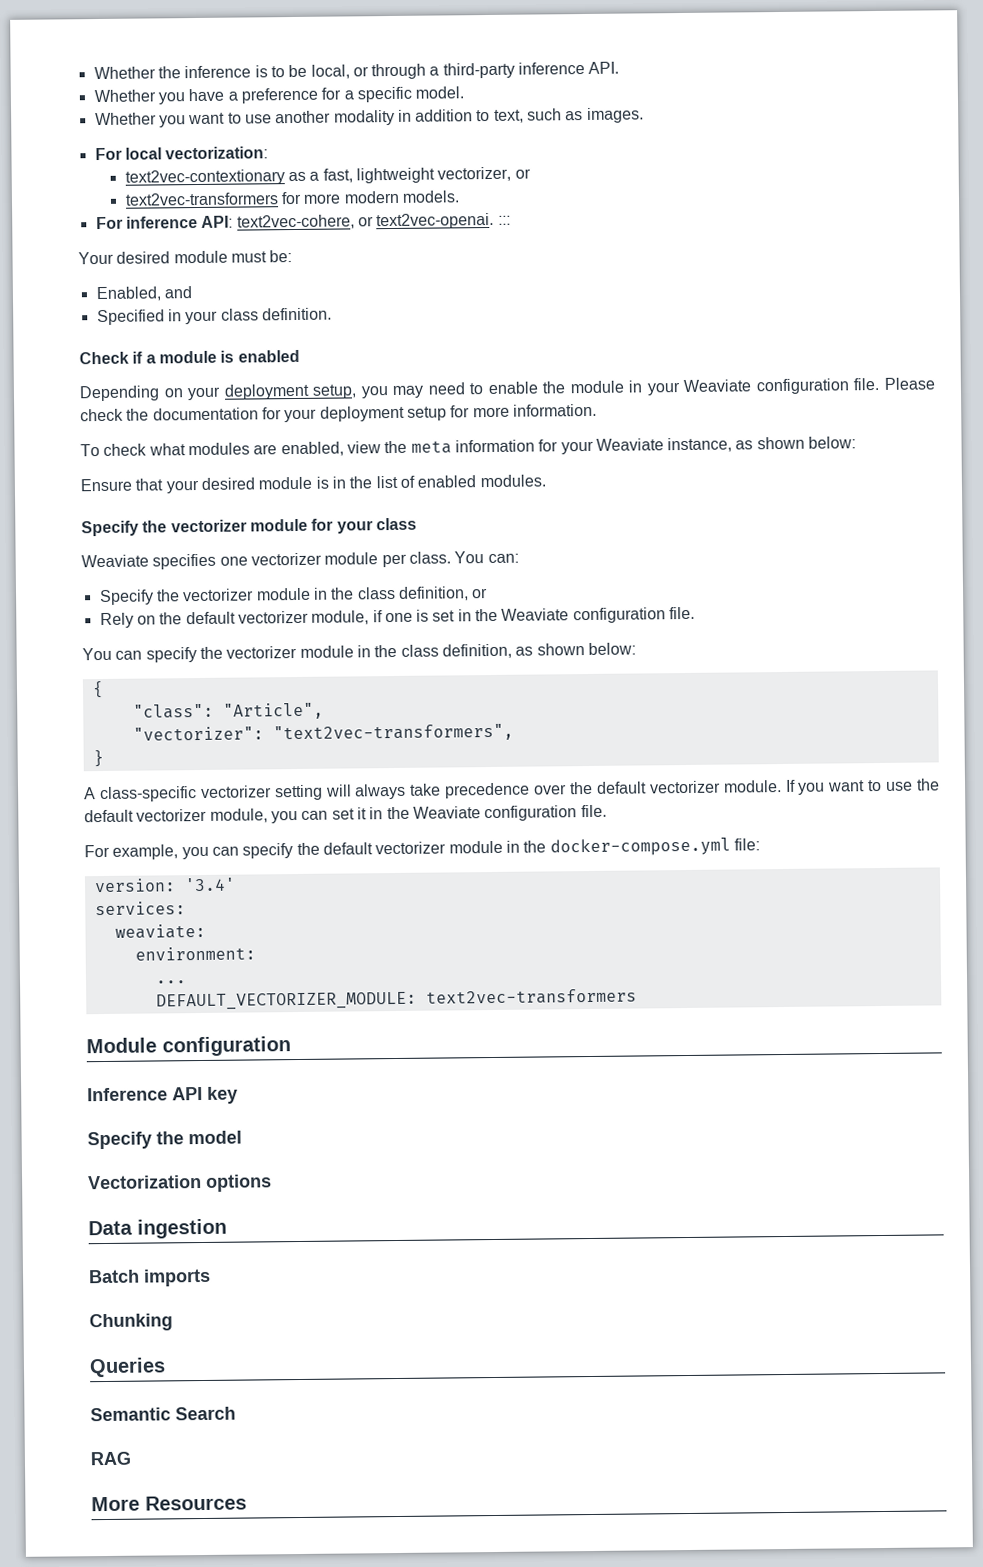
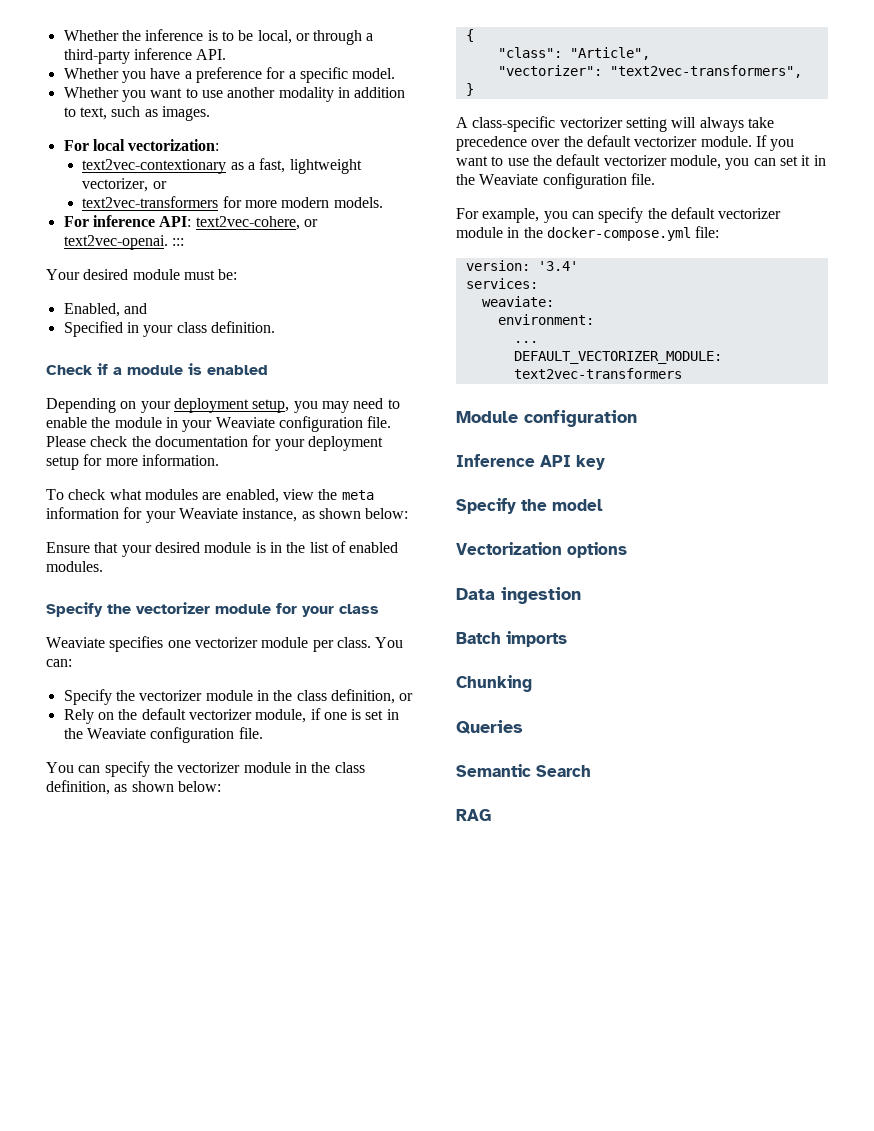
[91,1495,247,1512] // More Resources -> (491, 815) none

